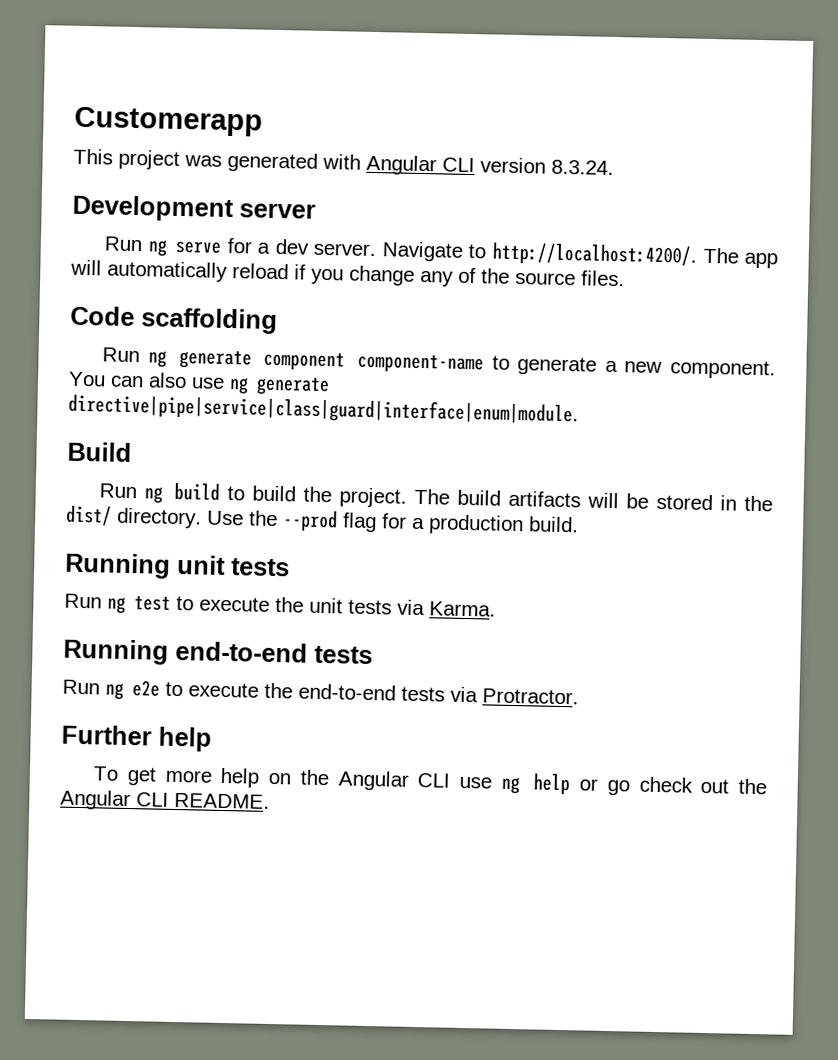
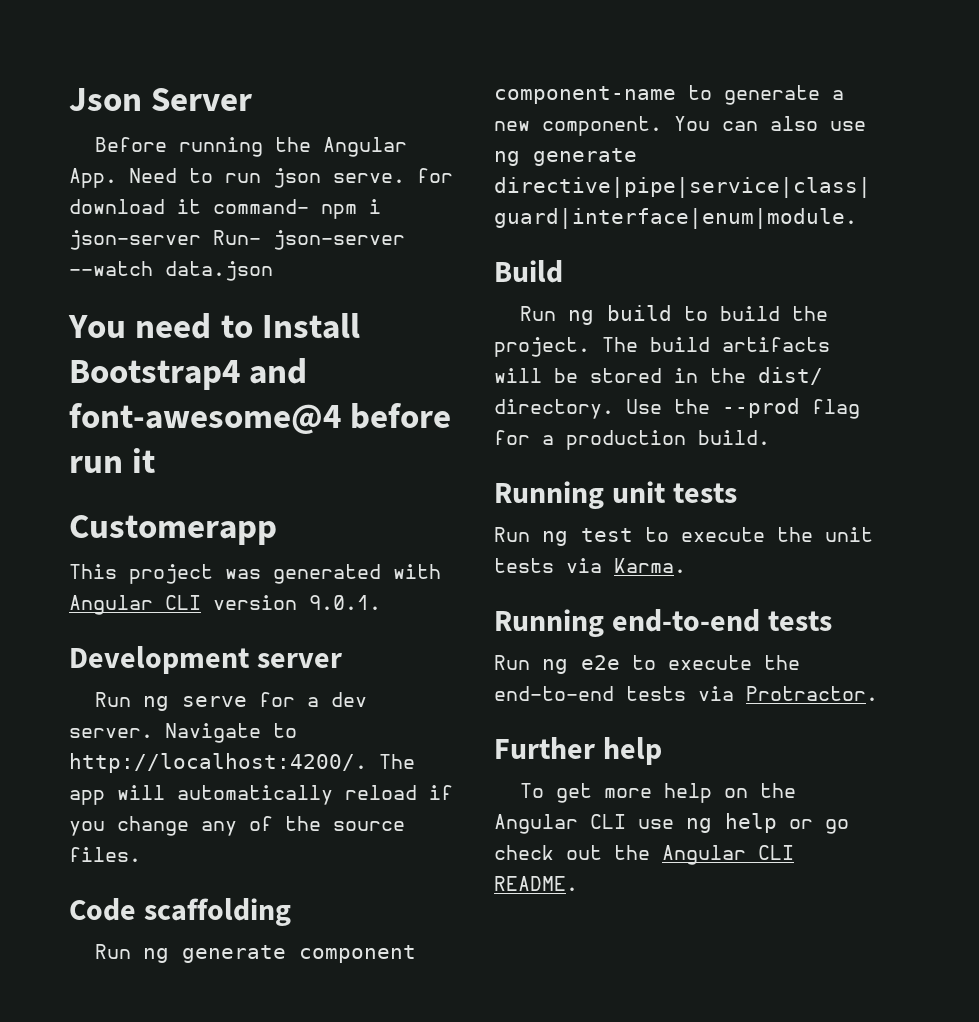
(74, 121) none -> [69,88,253,111] [95,137,408,157] [69,168,453,188] [69,199,381,219] [69,230,405,250] [69,261,273,281] [68,313,361,339] [69,358,308,390] [69,403,452,434] [69,448,156,473] Json Server // Before running the Angular App. Need to run json serve. for download it command- npm i json-server Run- json-server --watch data.json // You need to Install Bootstrap4 and font-awesome@4 before run it //
[551,159,614,175] 8.3.24. -> [309,595,381,610] 9.0.1.

